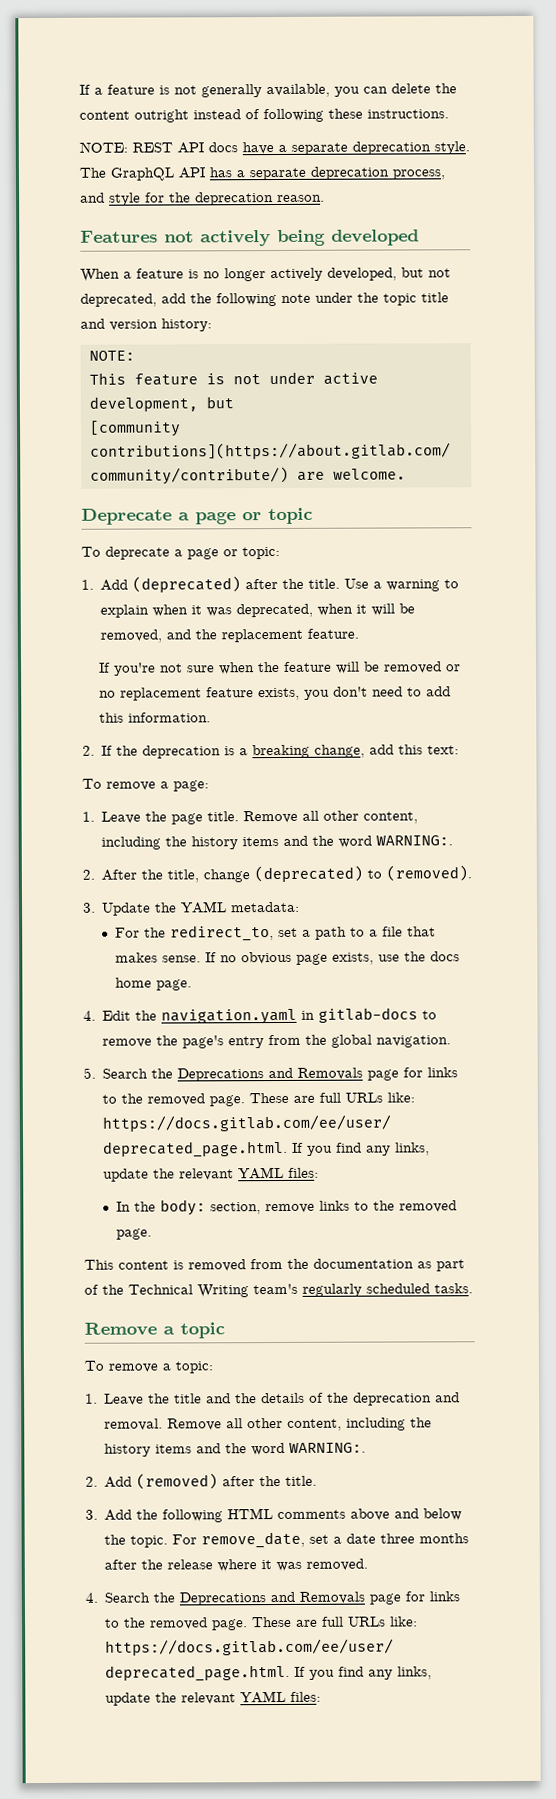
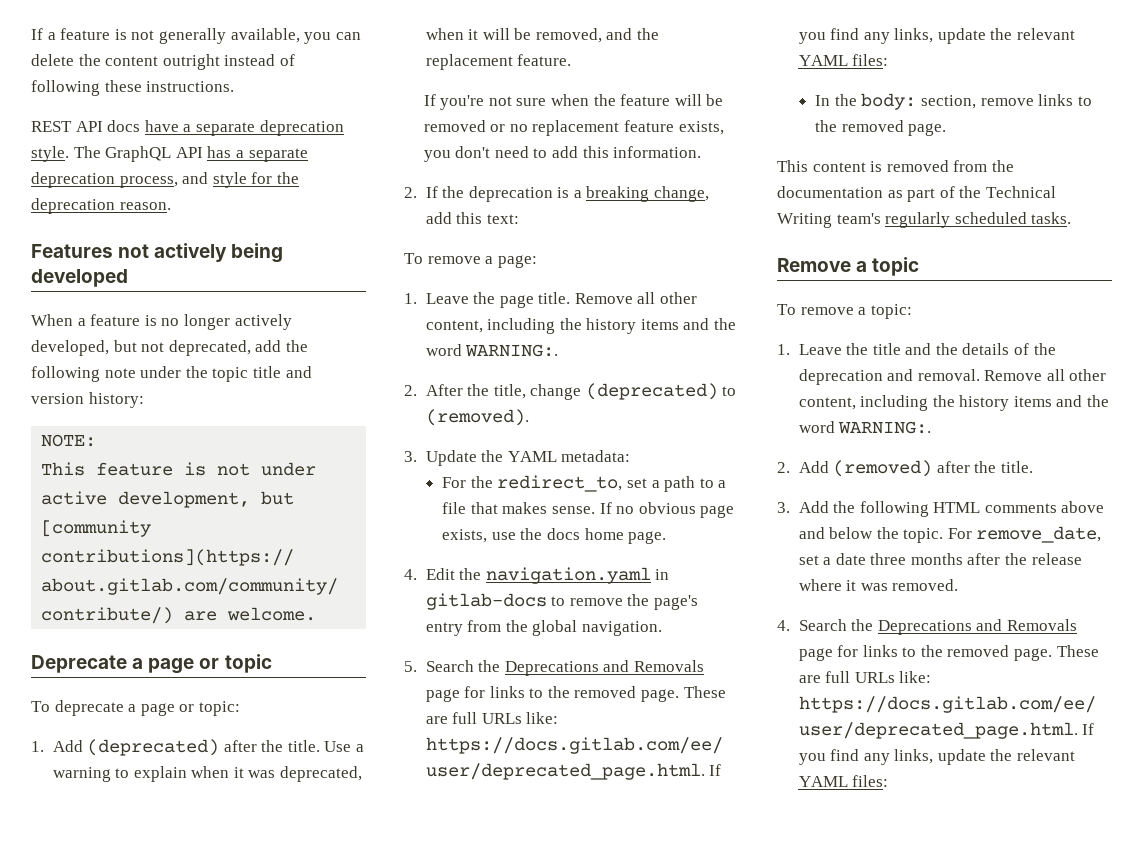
[79,141,128,153] NOTE: -> (235, 86) none

